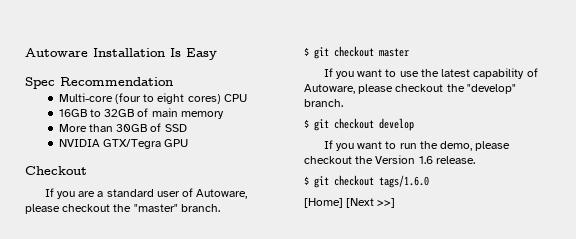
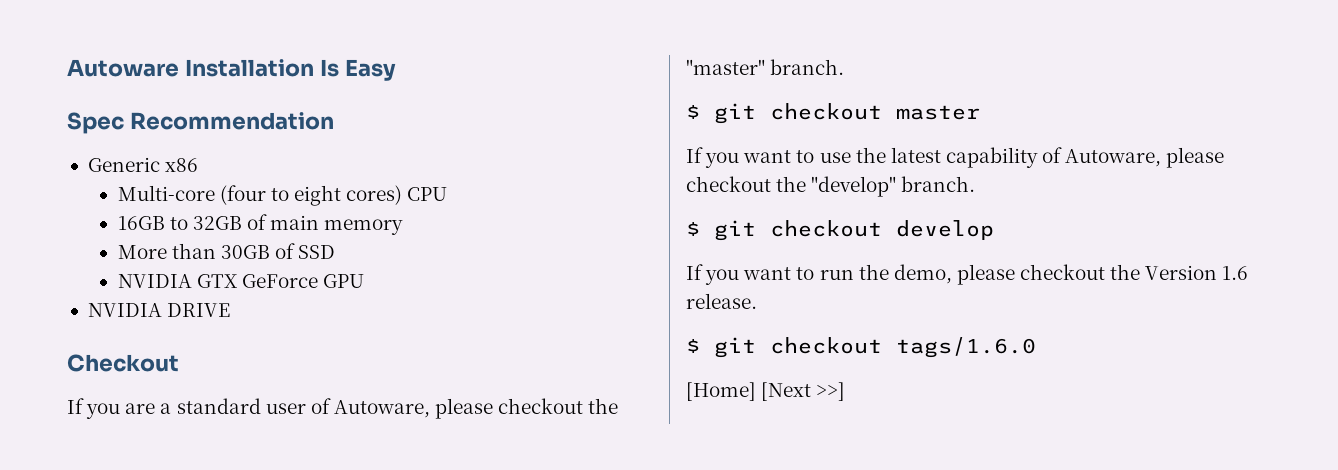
(173, 81) none -> [87,157,199,172] // Generic x86
[102,139,161,149] GTX/Tegra -> [196,274,318,288] GTX GeForce
(189, 143) none -> [87,303,231,317] // NVIDIA DRIVE

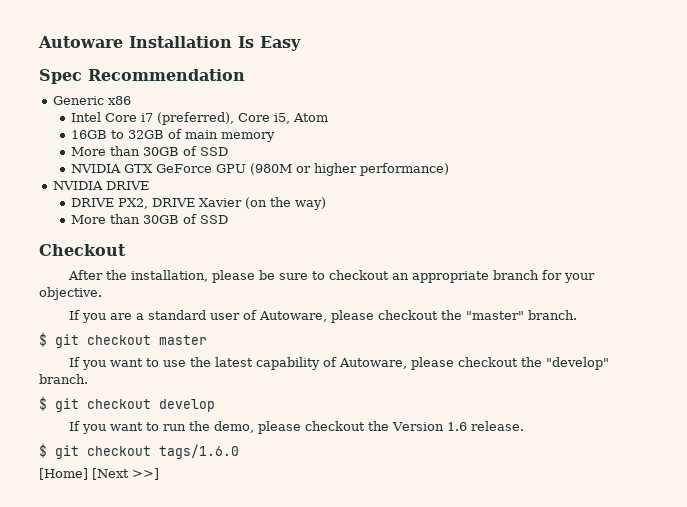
[117,185,448,206] Multi-core (four to eight cores) CPU -> [71,112,329,125] Intel Core i7 (preferred), Core i5, Atom
[87,303,231,317] [67,354,179,372] // NVIDIA DRIVE // Checkout -> [250,163,450,176] [52,181,149,190] [71,197,327,210] [71,214,229,224] [39,244,126,256] [67,270,595,283] [39,287,102,300] (980M or higher performance) // NVIDIA DRIVE // DRIVE PX2, DRIVE Xavier (on the way) // More than 30GB of SSD // Checkout // After the installation, please be sure to checkout an appropriate branch for your objective.

